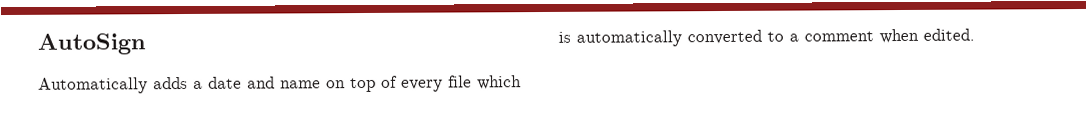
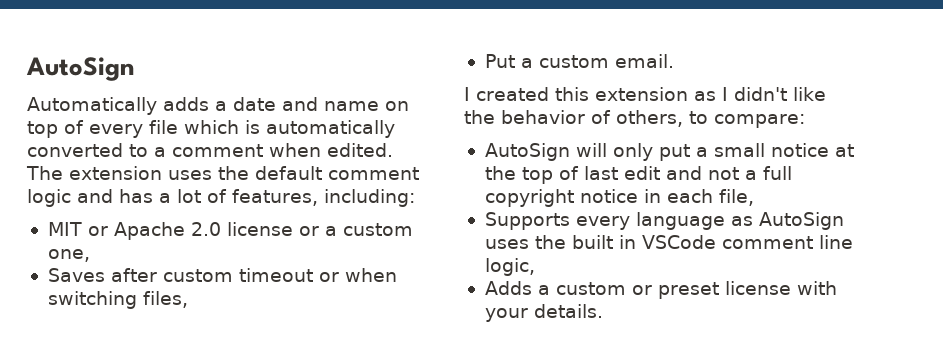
(975, 34) none -> [26,166,419,180] [27,189,415,207] [47,222,413,240] [47,249,90,262] [47,268,397,282] [47,291,188,309] [484,54,674,68] [464,87,826,101] [464,110,805,128] [484,143,854,161] [484,166,792,184] [484,189,754,207] [484,212,844,230] [484,235,853,249] [484,258,535,276] [484,281,837,299] [484,304,603,322] The extension uses the default comment logic and has a lot of features, including: // MIT or Apache 2.0 license or a custom one, // Saves after custom timeout or when switching files, // Put a custom email. // I created this extension as I didn't like the behavior of others, to compare: // AutoSign will only put a small notice at the top of last edit and not a full copyright notice in each file, // Supports every language as AutoSign uses the built in VSCode comment line logic, // Adds a custom or preset license with your details.

